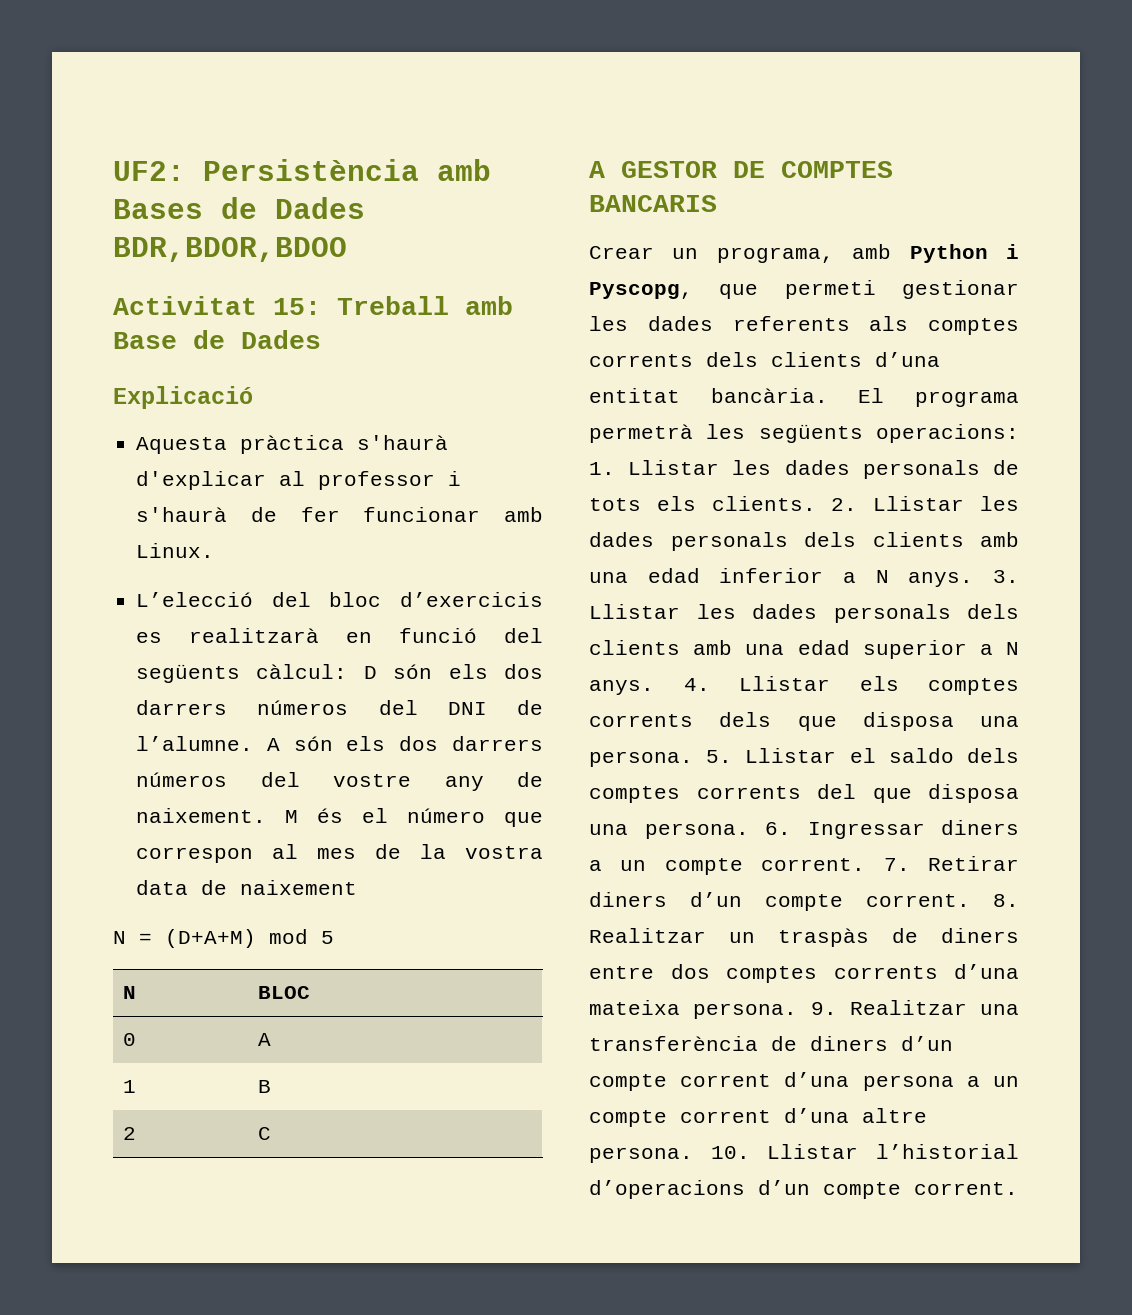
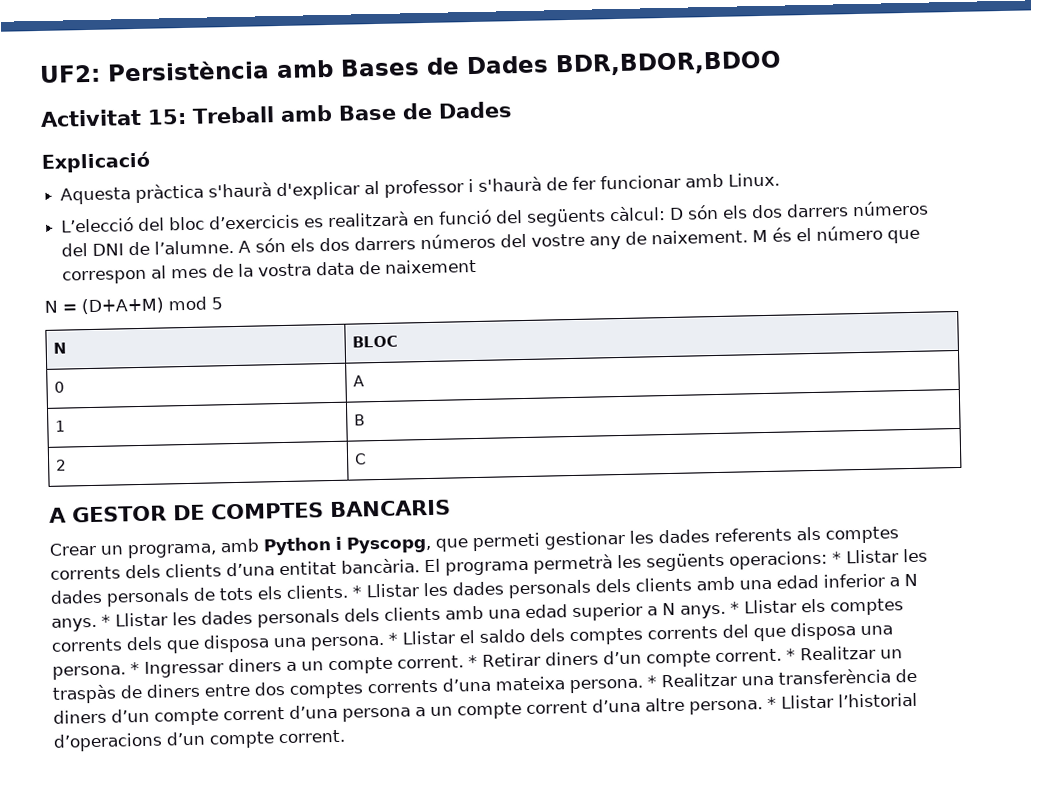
[589,462,615,475] 1. -> [832,551,842,564] *
[831,498,858,511] 2. -> [352,585,362,598] *
[993,570,1019,583] 3. -> [101,614,111,627] *
[683,678,710,691] 4. -> [730,601,740,614] *
[706,750,733,763] 5. -> [388,632,398,645] *
[765,822,791,835] 6. -> [130,662,140,675] *
[883,858,910,871] 7. -> [468,655,478,668] *
[993,894,1019,907] 8. -> [786,648,796,661] *
[810,1002,837,1015] 9. -> [647,675,657,688] *
[710,1146,750,1159] 10. -> [767,696,777,710] *

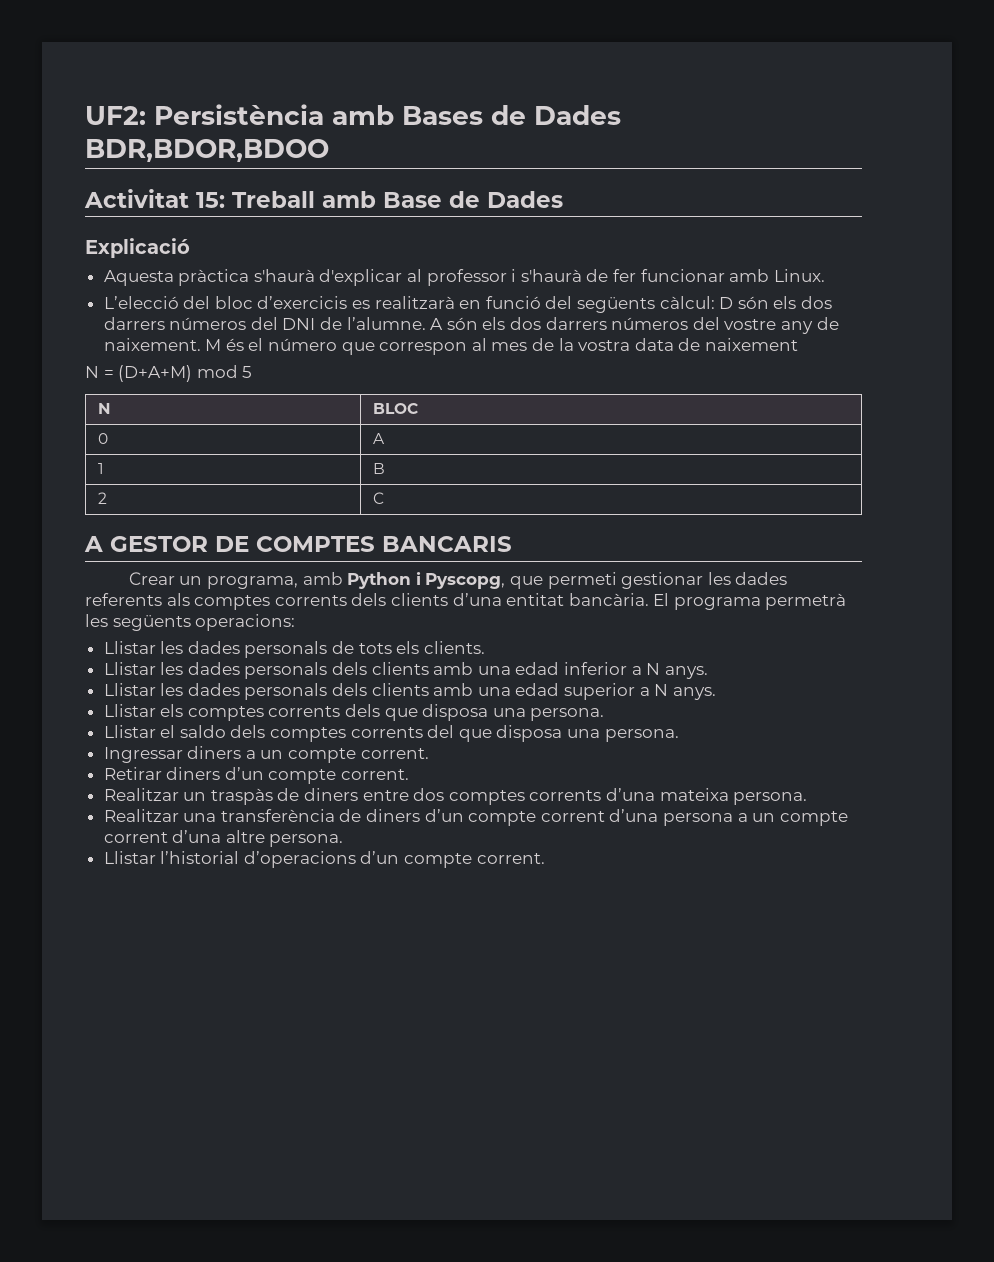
[832,551,842,564] * -> (296, 622) //
[352,585,362,598] * -> (485, 647) //
[101,614,111,627] * -> (708, 672) //
[730,601,740,614] * -> (716, 693) //
[388,632,398,645] * -> (605, 714) //
[130,662,140,675] * -> (679, 735) //
[468,655,478,668] * -> (429, 753) //
[786,648,796,661] * -> (410, 774) //
[647,675,657,688] * -> (808, 798) //
[767,696,777,710] * -> (344, 840) //

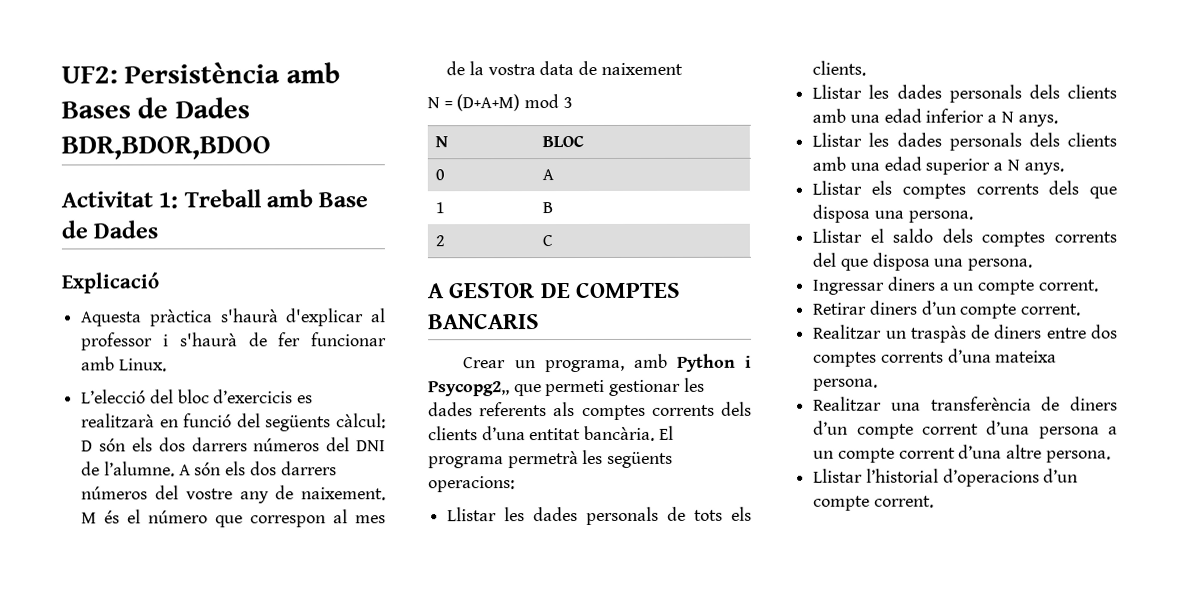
[196,192,225,208] 15: -> [158,192,179,209] 1:
[242,366,253,378] 5 -> [562,97,573,109] 3
[425,573,506,589] Pyscopg, -> [428,381,510,397] Psycopg2,,

